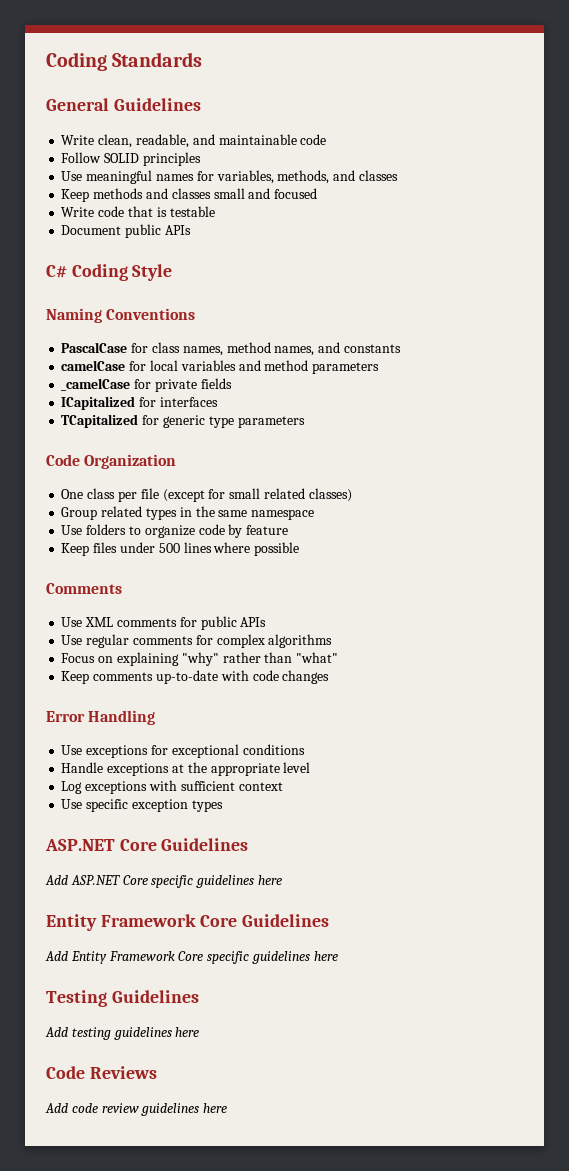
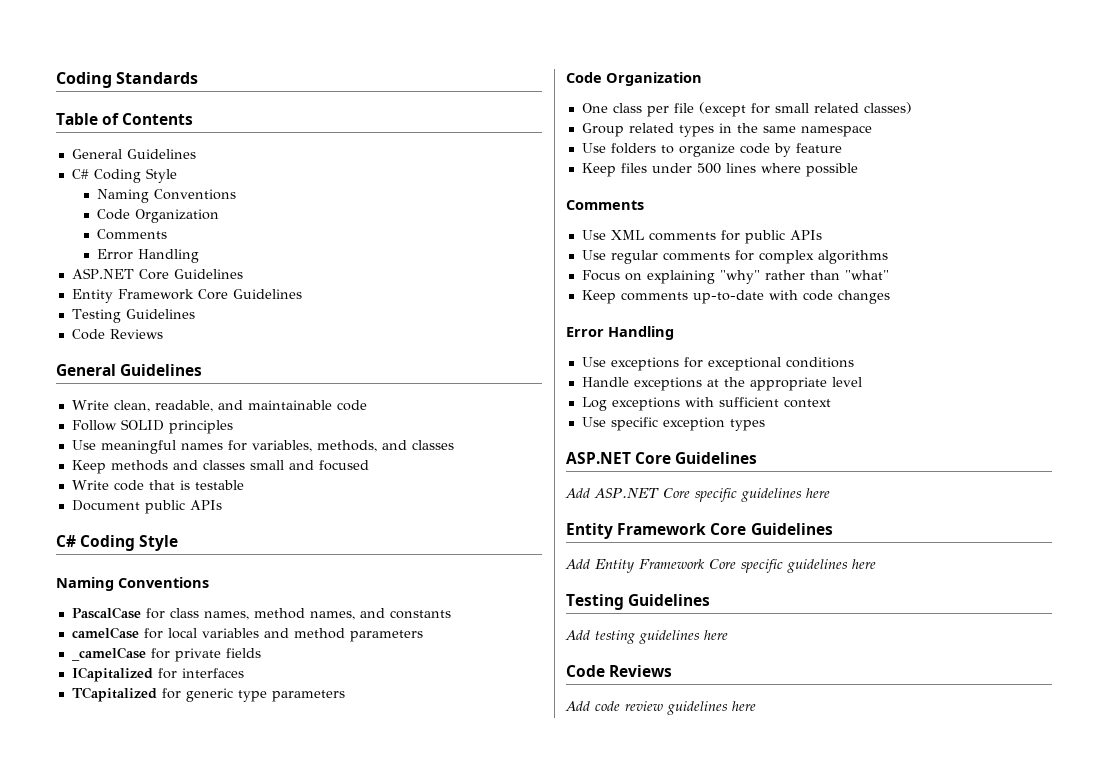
(203, 59) none -> [56,113,194,125] [71,149,196,159] [71,168,177,183] [96,189,236,203] [96,209,219,223] [96,229,167,240] [96,249,199,263] [71,268,243,280] [71,289,302,303] [71,309,195,323] [71,329,163,340] // Table of Contents // General Guidelines // C# Coding Style // Naming Conventions // Code Organization // Comments // Error Handling // ASP.NET Core Guidelines // Entity Framework Core Guidelines // Testing Guidelines // Code Reviews

